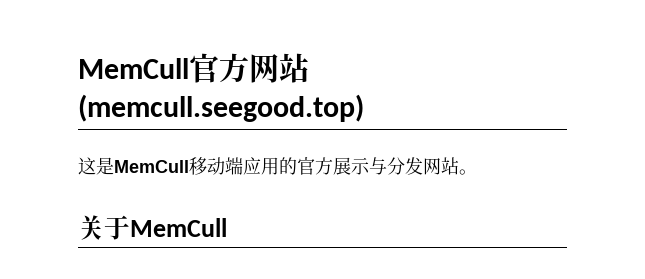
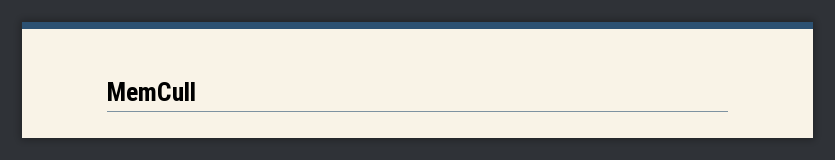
[78,53,309,83] [78,94,364,122] [78,157,477,175] [78,215,227,240] MemCull官方网站(memcull.seegood.top) // 这是MemCull移动端应用的官方展示与分发网站。 // 关于MemCull -> [107,82,196,101] MemCull

